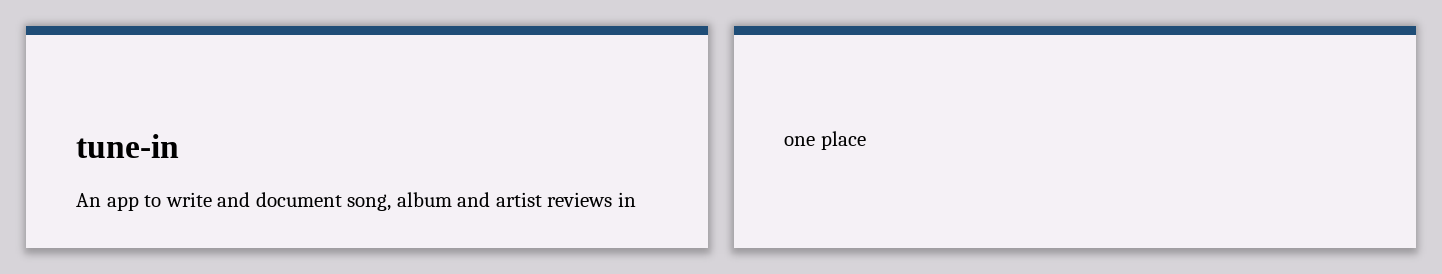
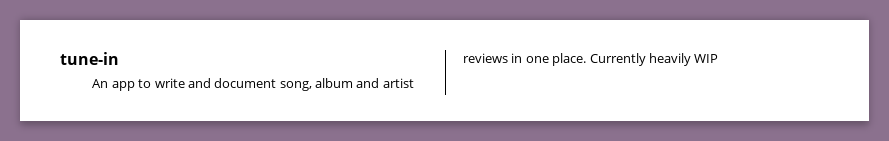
[820,131,866,150] place -> [552,53,719,66] place. Currently heavily WIP

